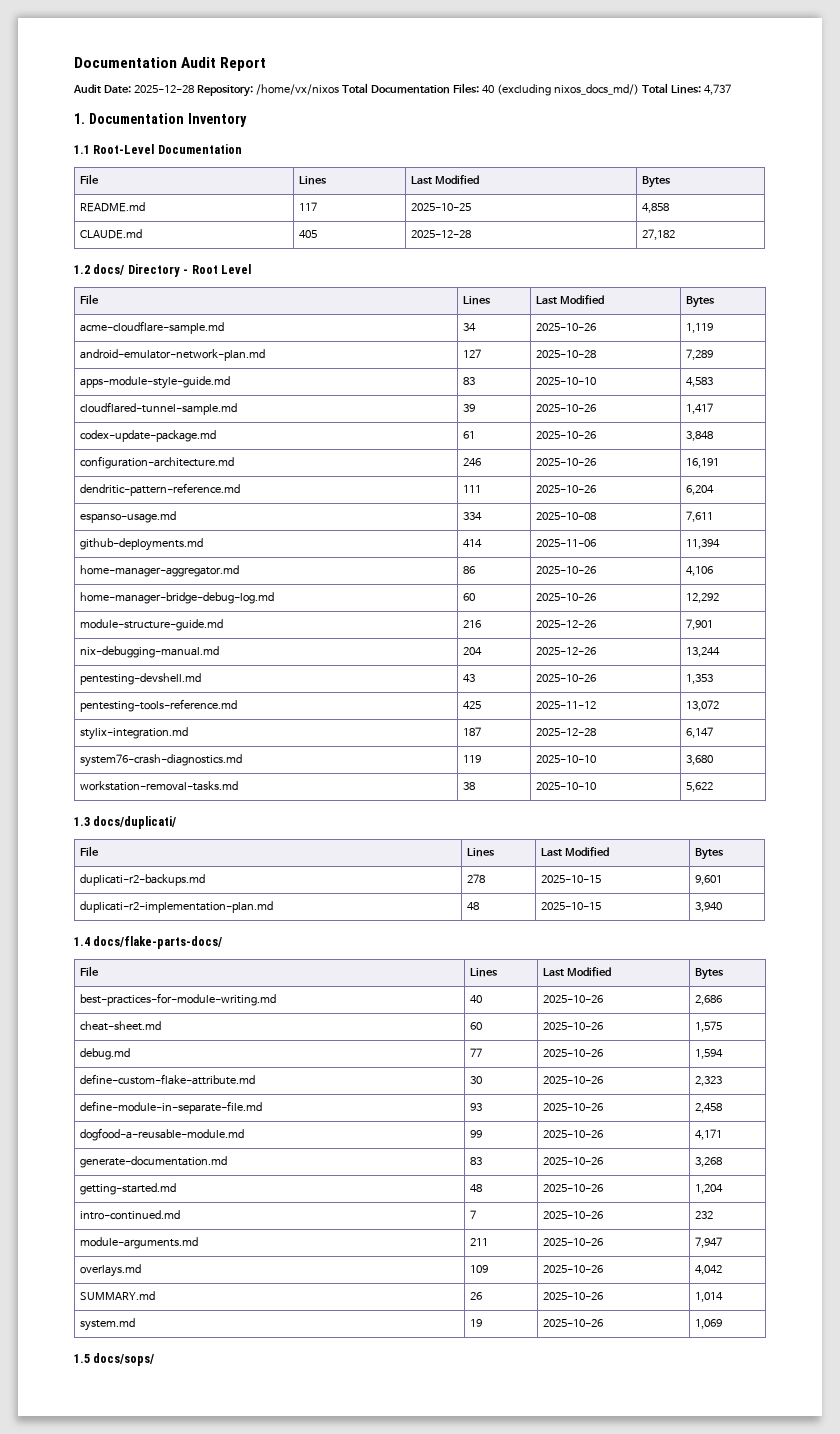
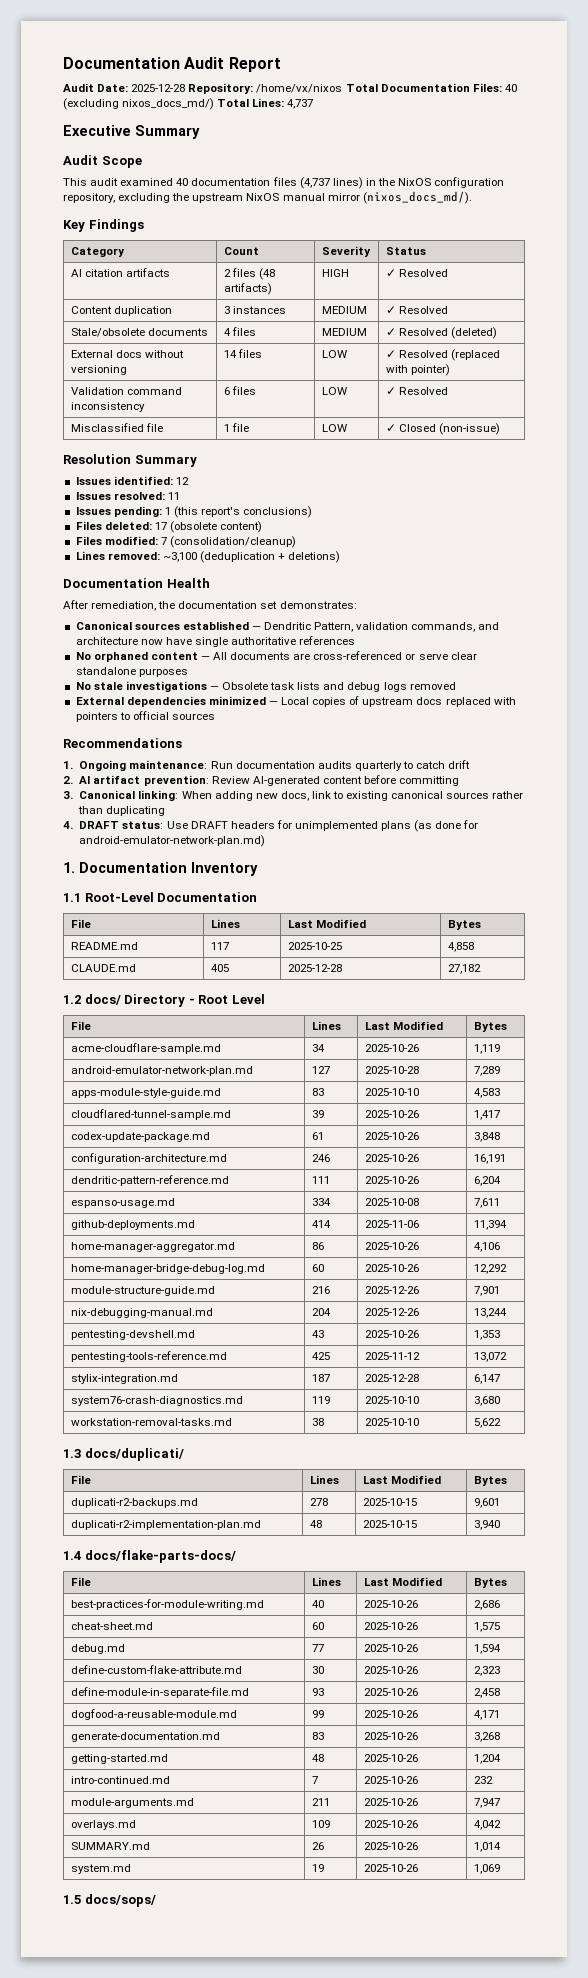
(731, 89) none -> [63,125,200,139] [63,155,142,168] [63,177,505,189] [63,191,472,204] [63,219,144,232] [70,247,125,257] [223,247,259,255] [321,246,371,257] [385,247,426,255] [70,268,171,277] [223,268,276,280] [223,283,272,295] [321,269,349,277] [385,269,448,277] [70,306,172,316] [223,306,286,314] [321,306,367,314] [385,306,448,314] [70,328,208,337] [223,327,256,336] [321,328,367,336] [385,327,498,339] [70,350,185,358] [70,365,127,375] [223,349,262,358] [321,350,347,358] [385,349,501,361] [385,364,450,376] [70,387,182,395] [70,402,145,412] [223,386,256,395] [321,387,347,395] [385,387,448,395] [70,423,163,432] [223,423,249,432] [321,424,347,432] [385,423,501,435] [63,454,197,467] [75,476,189,485] [75,492,180,500] [75,506,313,518] [75,521,263,533] [75,536,296,548] [75,551,341,563] [63,578,210,588] [63,600,357,611] [75,621,500,632] [75,636,356,647] [75,651,477,662] [75,667,188,677] [75,681,456,692] [75,696,516,707] [75,711,215,722] [63,738,182,748] [63,760,471,771] [63,775,460,786] [63,790,524,801] [78,806,166,816] [63,820,479,832] [79,835,266,847] // Executive Summary // Audit Scope // This audit examined 40 documentation files (4,737 lines) in the NixOS configuration repository, excluding the upstream NixOS manual mirror (nixos_docs_md/). // Key Findings // Category | Count | Severity | Status // AI citation artifacts | 2 files (48 artifacts) | HIGH | ✓ Resolved // Content duplication | 3 instances | MEDIUM | ✓ Resolved // Stale/obsolete documents | 4 files | MEDIUM | ✓ Resolved (deleted) // External docs without versioning | 14 files | LOW | ✓ Resolved (replaced with pointer) // Validation command inconsistency | 6 files | LOW | ✓ Resolved // Misclassified file | 1 file | LOW | ✓ Closed (non-issue) // Resolution Summary // Issues identified: 12 // Issues resolved: 11 // Issues pending: 1 (this report's conclusions) // Files deleted: 17 (obsolete content) // Files modified: 7 (consolidation/cleanup) // Lines removed: ~3,100 (deduplication + deletions) // Documentation Health // After remediation, the documentation set demonstrates: // Canonical sources established — Dendritic Pattern, validation commands, and architecture now have single authoritative references // No orphaned content — All documents are cross-referenced or serve clear standalone purposes // No stale investigations — Obsolete task lists and debug logs removed // External dependencies minimized — Local copies of upstream docs replaced with pointers to official sources // Recommendations // 1. Ongoing maintenance: Run documentation audits quarterly to catch drift // 2. AI artifact prevention: Review AI-generated content before committing // 3. Canonical linking: When adding new docs, link to existing canonical sources rather than duplicating // 4. DRAFT status: Use DRAFT headers for unimplemented plans (as done for android-emulator-network-plan.md)

